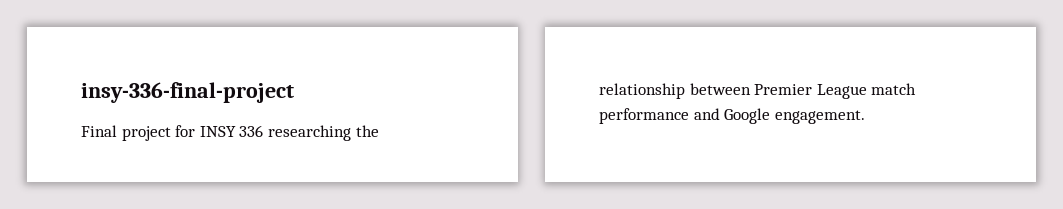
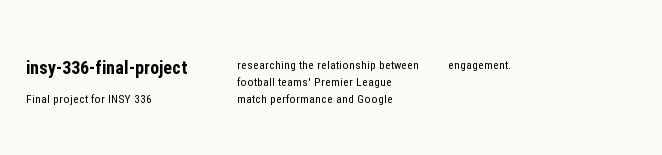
(751, 89) none -> [237,77,312,86] football teams'

